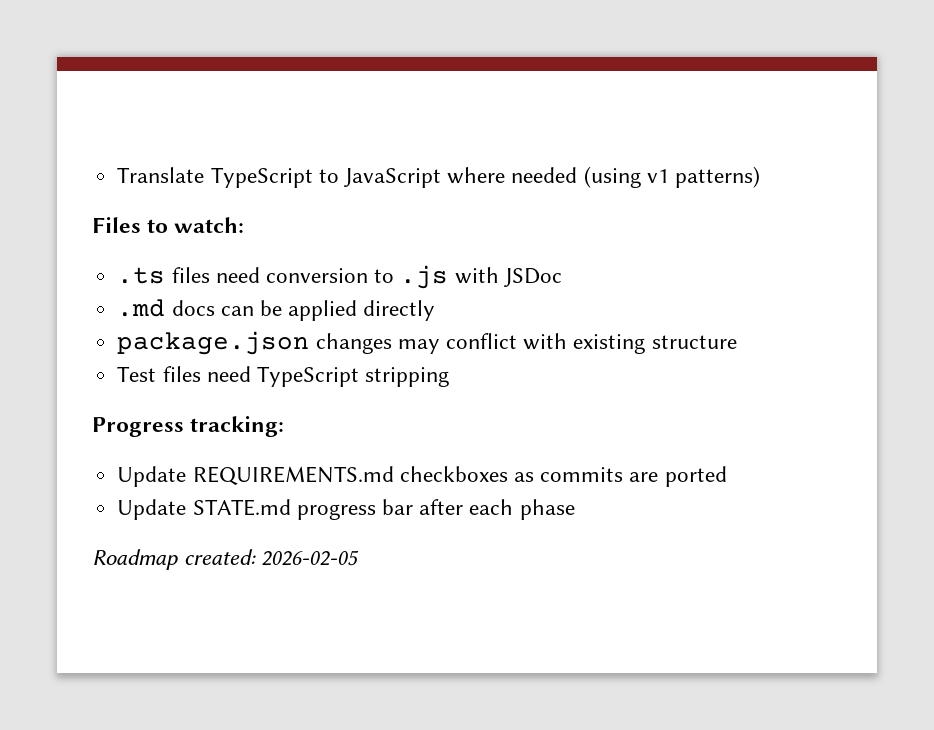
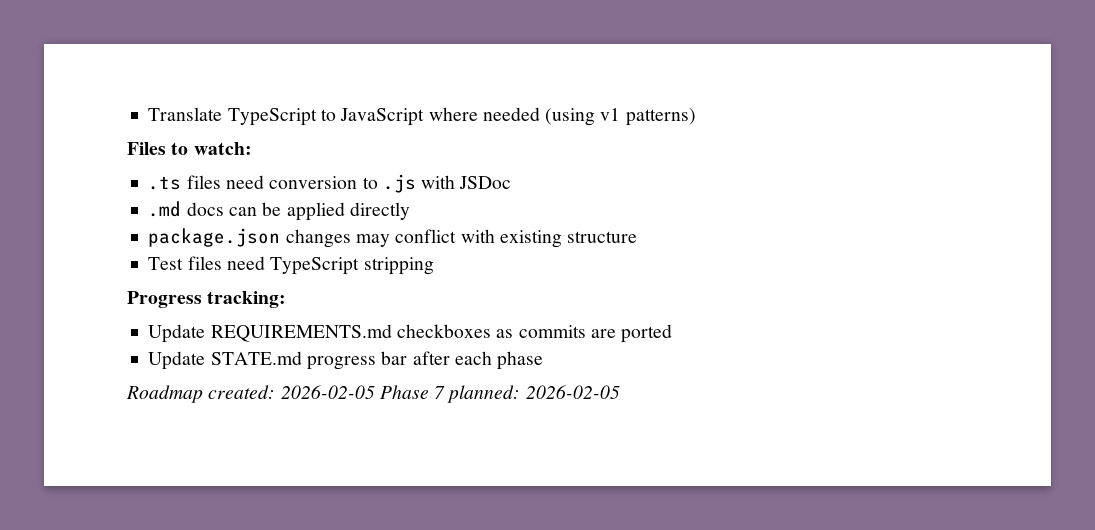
(360, 558) none -> [379,385,620,403] Phase 7 planned: 2026-02-05

